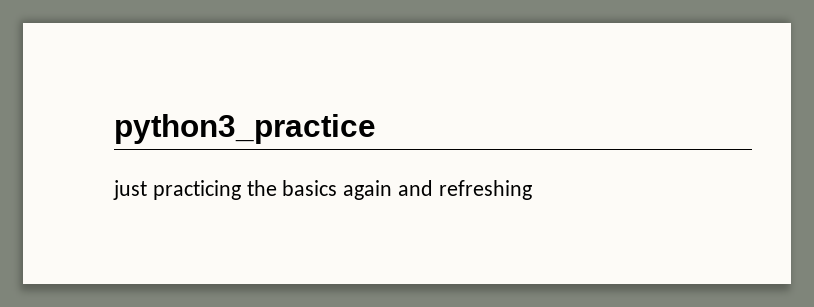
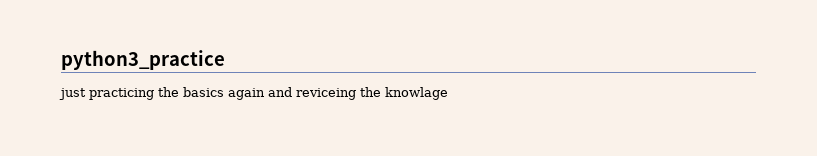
[438,180,532,200] refreshing -> [296,87,448,100] reviceing the knowlage

